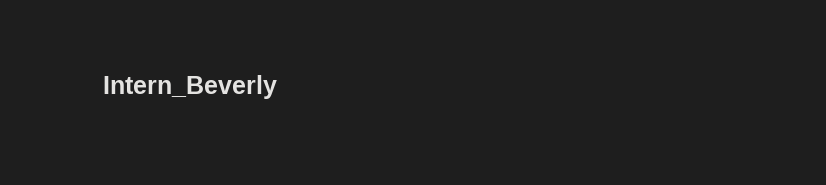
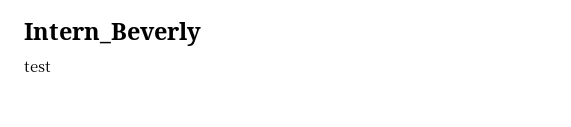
(277, 87) none -> [24,61,51,72] // test

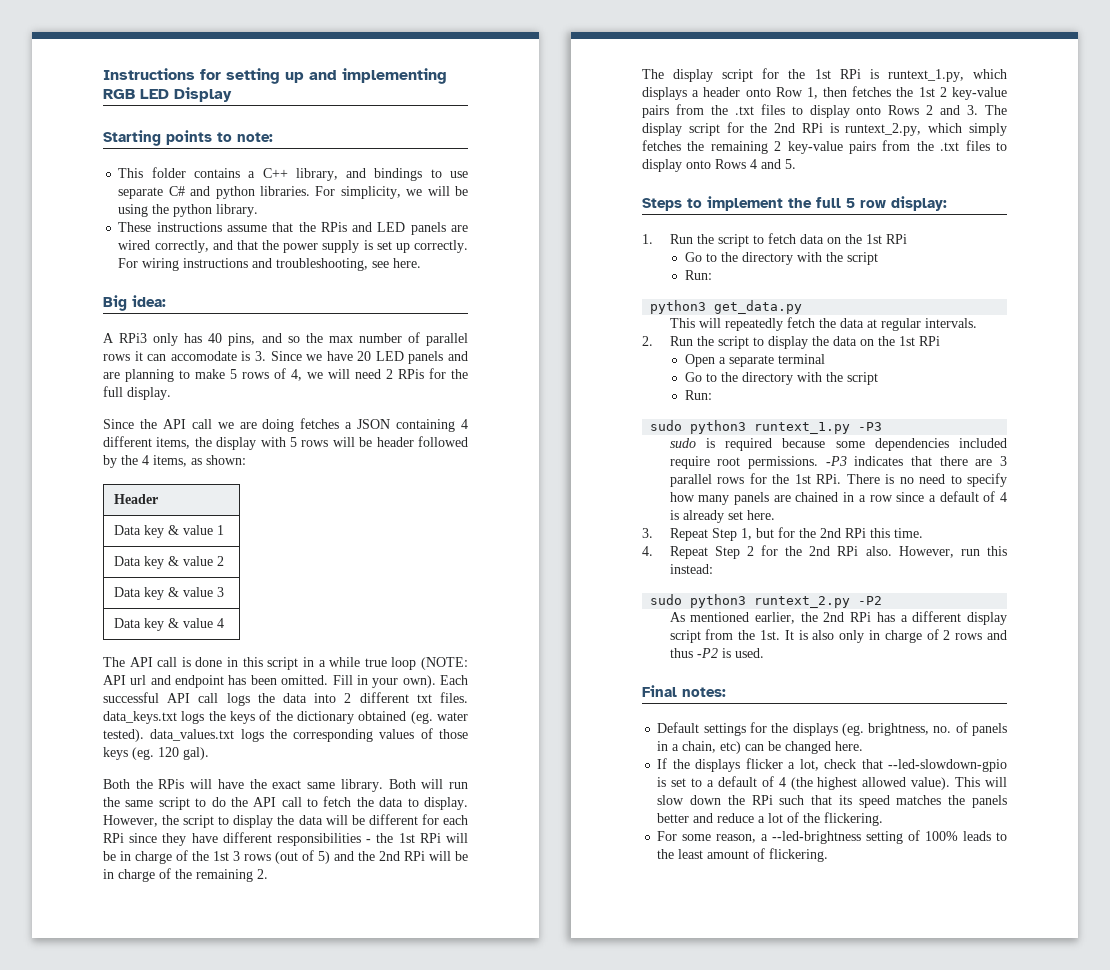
[24,22,201,46] [24,61,51,72] Intern_Beverly // test -> [103,68,447,84] [103,87,232,102] [103,130,273,146] [118,167,468,181] [118,186,468,199] [118,204,259,217] [118,222,468,235] [118,240,469,253] [118,258,422,271] [103,295,166,311] [103,332,468,346] [103,351,468,364] [103,368,468,382] [103,386,171,400] [103,418,468,432] [103,436,468,450] [103,455,246,468] [114,494,159,504] [114,525,225,538] [114,556,225,569] [114,587,225,600] [114,618,225,631] [103,657,469,670] [103,675,469,688] [103,692,468,706] [103,710,468,724] [103,728,468,742] [103,747,209,760] [103,779,469,792] [103,796,468,810] [103,814,468,828] [103,832,468,846] [103,850,468,864] [103,868,268,882] [642,68,1007,82] [642,86,1007,100] [642,104,1007,118] [642,122,1007,136] [642,140,1007,154] [642,159,796,172] [642,196,947,211] [642,233,907,247] [685,252,879,265] [685,270,713,280] [650,300,803,314] [669,317,977,331] [642,336,940,349] [685,354,826,367] [685,372,879,385] [685,390,713,400] [650,420,883,434] [669,438,1007,451] [669,456,1007,469] [669,473,1007,487] [669,491,1007,505] [669,510,775,523] [642,527,923,541] [642,545,1007,559] [669,564,713,574] [650,594,883,608] [669,611,1007,625] [669,629,1008,643] [669,648,764,658] [642,685,726,697] [657,722,1007,736] [657,741,864,754] [657,758,1007,772] [657,776,1007,790] [657,795,1007,808] [657,812,884,826] [657,830,1008,844] [657,848,829,862] Instructions for setting up and implementing RGB LED Display // Starting points to note: // This folder contains a C++ library, and bindings to use separate C# and python libraries. For simplicity, we will be using the python library. // These instructions assume that the RPis and LED panels are wired correctly, and that the power supply is set up correctly. For wiring instructions and troubleshooting, see here. // Big idea: // A RPi3 only has 40 pins, and so the max number of parallel rows it can accomodate is 3. Since we have 20 LED panels and are planning to make 5 rows of 4, we will need 2 RPis for the full display. // Since the API call we are doing fetches a JSON containing 4 different items, the display with 5 rows will be header followed by the 4 items, as shown: // Header // Data key & value 1 // Data key & value 2 // Data key & value 3 // Data key & value 4 // The API call is done in this script in a while true loop (NOTE: API url and endpoint has been omitted. Fill in your own). Each successful API call logs the data into 2 different txt files. data_keys.txt logs the keys of the dictionary obtained (eg. water tested). data_values.txt logs the corresponding values of those keys (eg. 120 gal). // Both the RPis will have the exact same library. Both will run the same script to do the API call to fetch the data to display. However, the script to display the data will be different for each RPi since they have different responsibilities - the 1st RPi will be in charge of the 1st 3 rows (out of 5) and the 2nd RPi will be in charge of the remaining 2. // The display script for the 1st RPi is runtext_1.py, which displays a header onto Row 1, then fetches the 1st 2 key-value pairs from the .txt files to display onto Rows 2 and 3. The display script for the 2nd RPi is runtext_2.py, which simply fetches the remaining 2 key-value pairs from the .txt files to display onto Rows 4 and 5. // Steps to implement the full 5 row display: // 1. Run the script to fetch data on the 1st RPi // Go to the directory with the script // Run: // python3 get_data.py // This will repeatedly fetch the data at regular intervals. // 2. Run the script to display the data on the 1st RPi // Open a separate terminal // Go to the directory with the script // Run: // sudo python3 runtext_1.py -P3 // sudo is required because some dependencies included require root permissions. -P3 indicates that there are 3 parallel rows for the 1st RPi. There is no need to specify how many panels are chained in a row since a default of 4 is already set here. // 3. Repeat Step 1, but for the 2nd RPi this time. // 4. Repeat Step 2 for the 2nd RPi also. However, run this instead: // sudo python3 runtext_2.py -P2 // As mentioned earlier, the 2nd RPi has a different display script from the 1st. It is also only in charge of 2 rows and thus -P2 is used. // Final notes: // Default settings for the displays (eg. brightness, no. of panels in a chain, etc) can be changed here. // If the displays flicker a lot, check that --led-slowdown-gpio is set to a default of 4 (the highest allowed value). This will slow down the RPi such that its speed matches the panels better and reduce a lot of the flickering. // For some reason, a --led-brightness setting of 100% leads to the least amount of flickering.

